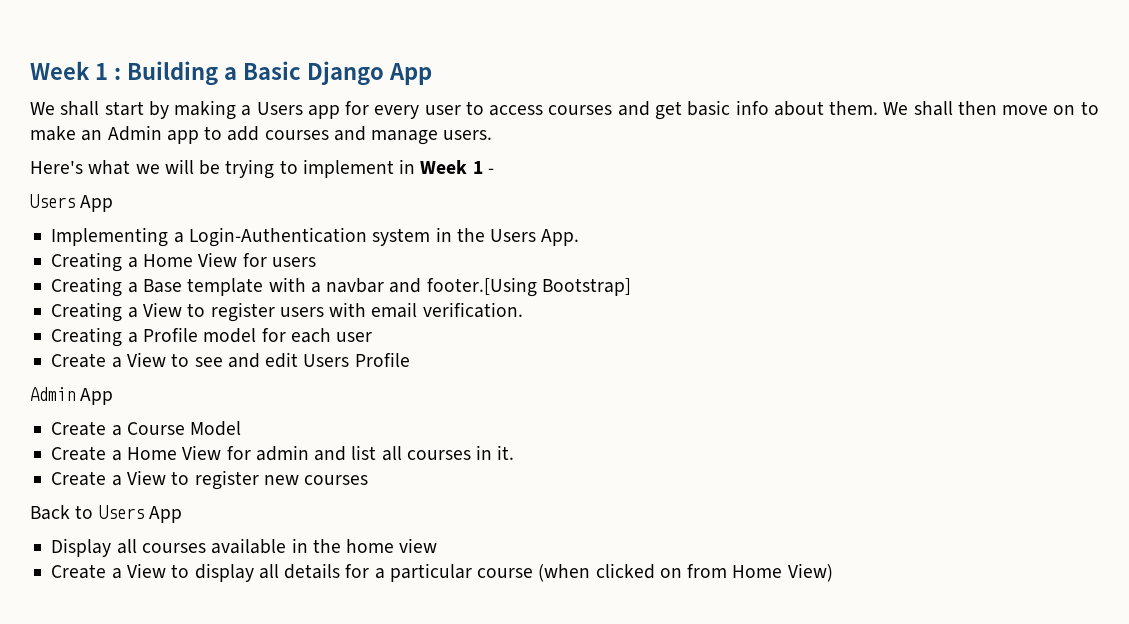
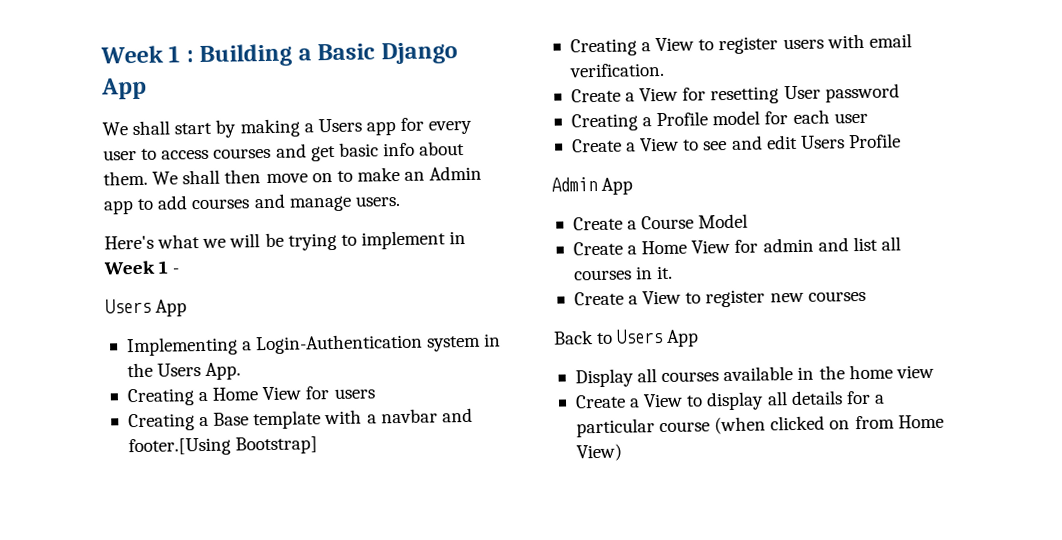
(523, 310) none -> [570,83,900,105] // Create a View for resetting User password

